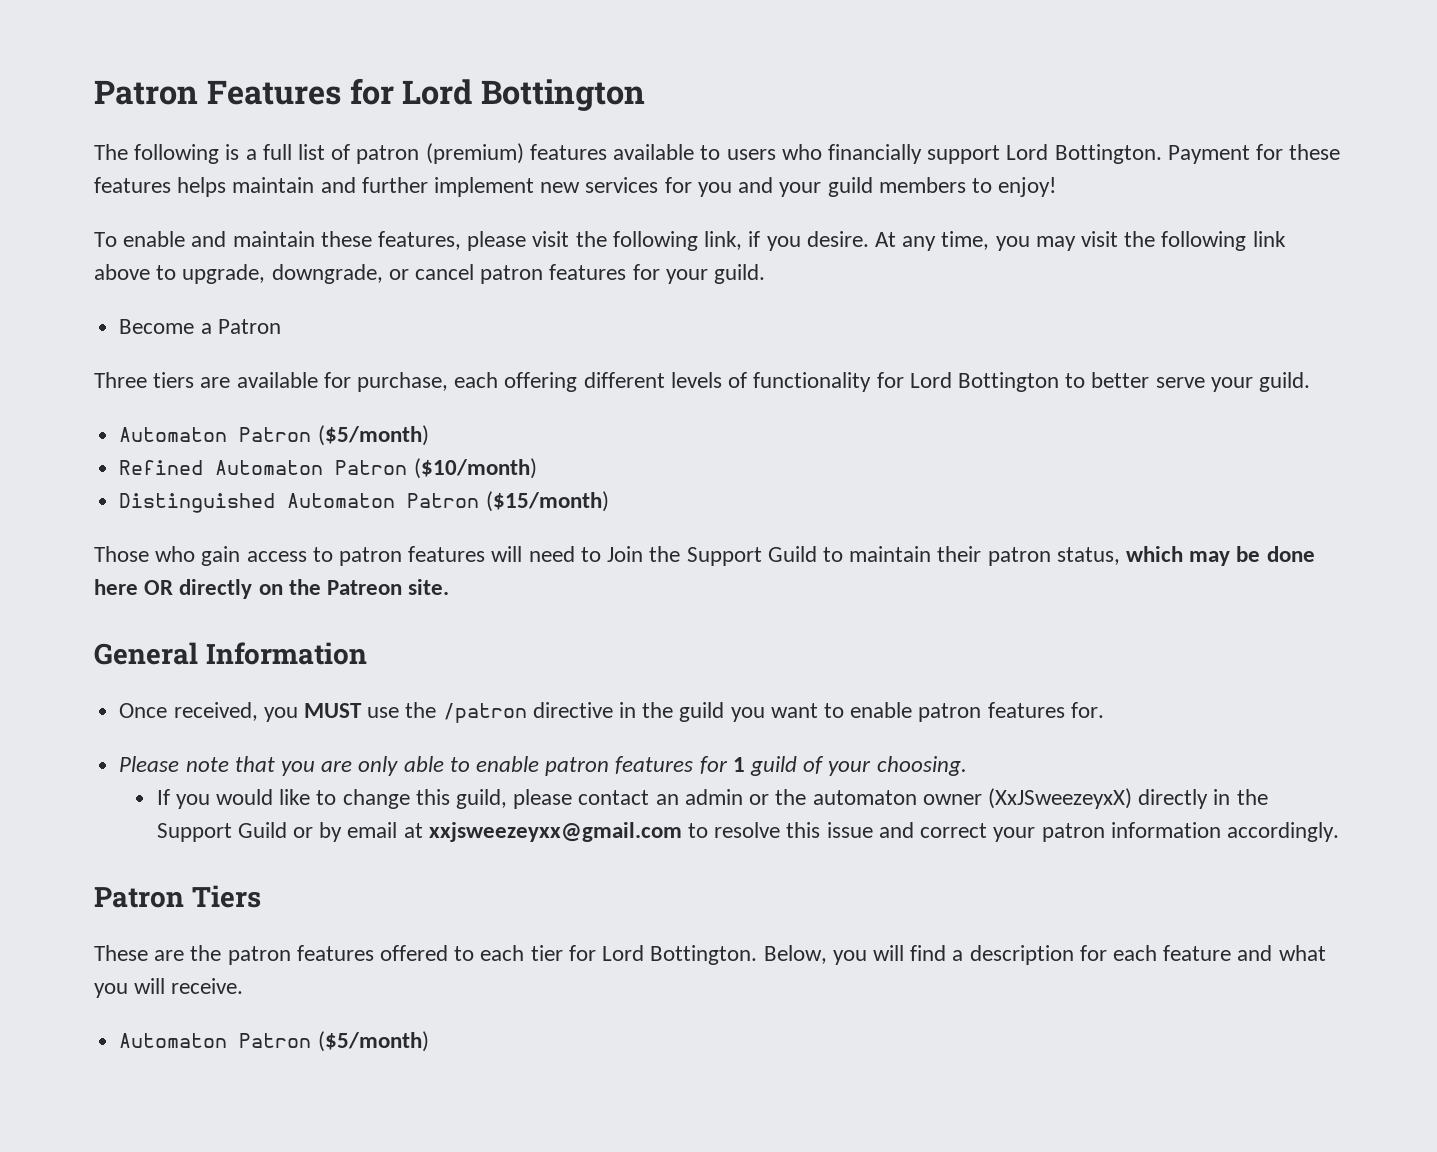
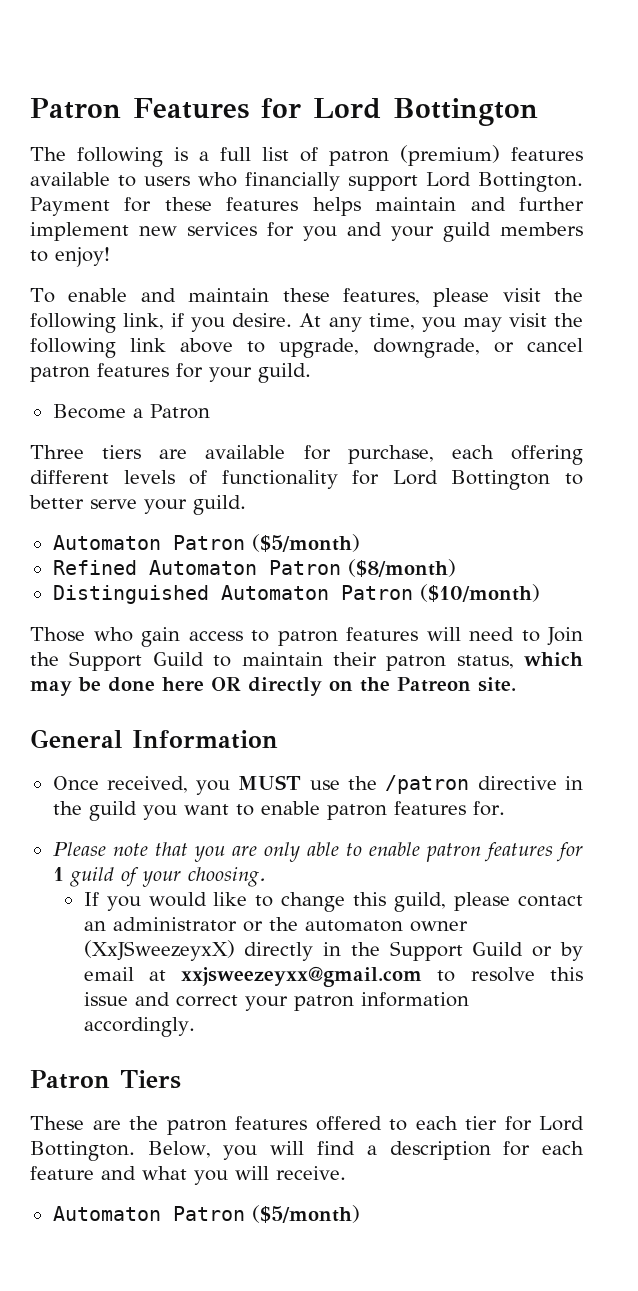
[413,458,537,479] ($10/month) -> [347,559,456,577] ($8/month)
[485,491,609,512] ($15/month) -> [419,584,540,602] ($10/month)
[684,789,743,805] admin -> [112,917,237,932] administrator

